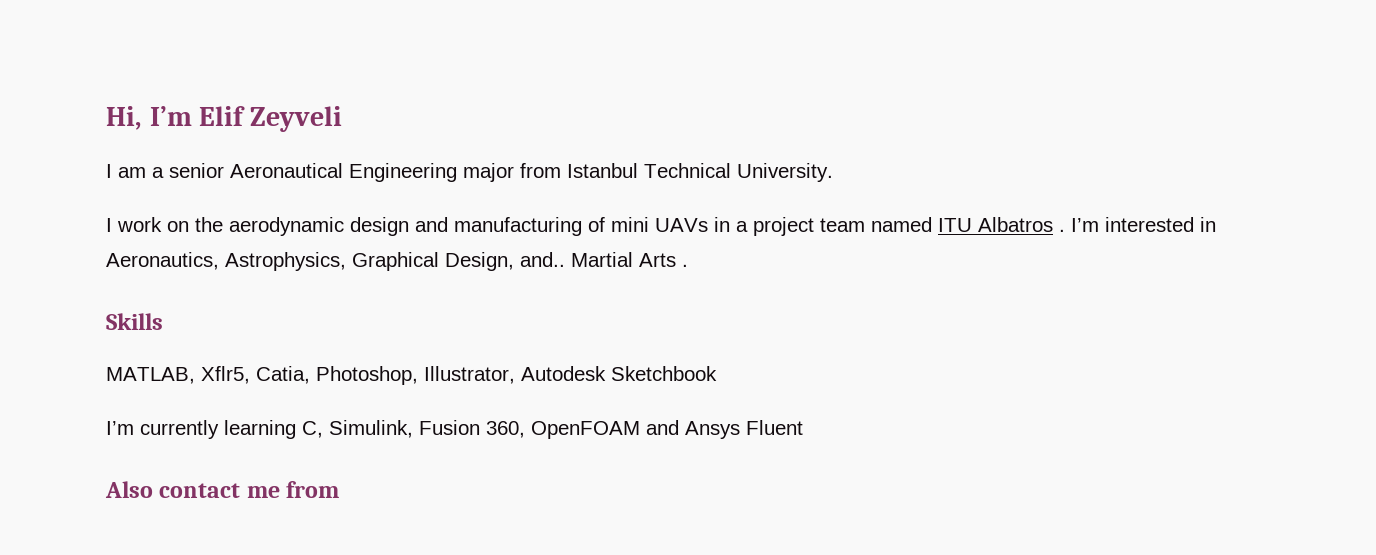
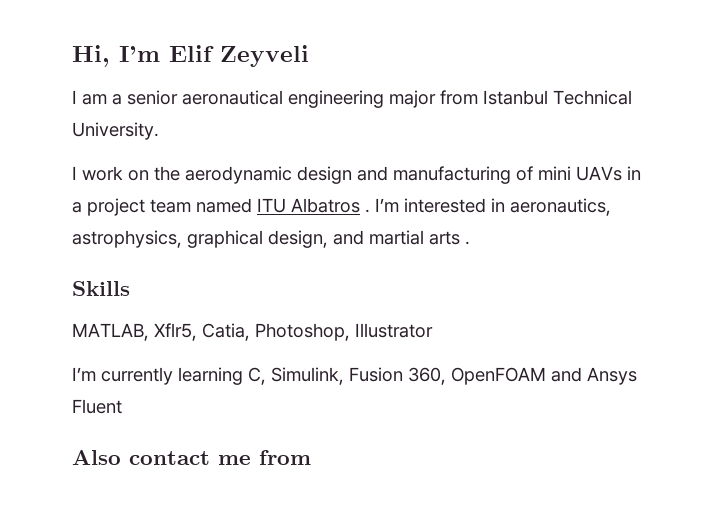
[230,163,457,182] Aeronautical Engineering -> [182,90,384,108] aeronautical engineering
[106,252,676,271] Aeronautics, Astrophysics, Graphical Design, and.. Martial Arts -> [510,198,611,216] [72,230,460,248] aeronautics, astrophysics, graphical design, and martial arts
[424,366,717,384] Illustrator, Autodesk Sketchbook -> [355,323,433,338] Illustrator

